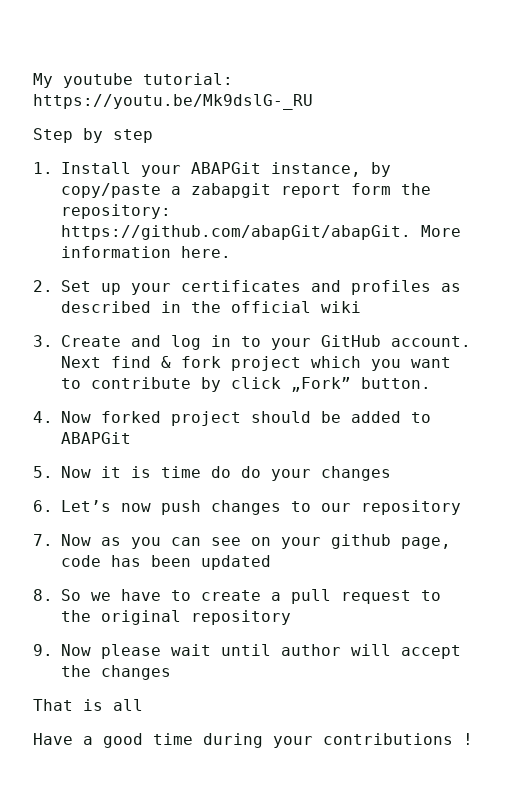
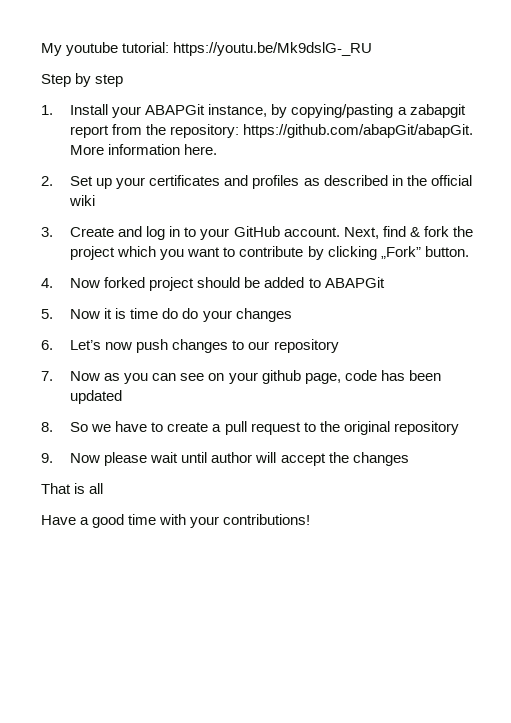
[61,183,161,198] copy/paste -> [291,104,394,118] copying/pasting
[351,183,391,195] form -> [112,124,143,135] from
[61,356,101,368] Next -> [343,227,379,239] Next,
(221, 362) none -> [452,226,473,237] the
[231,377,281,389] click -> [327,246,377,260] clicking
[203,733,473,748] during your contributions ! -> [159,514,311,528] with your contributions!

